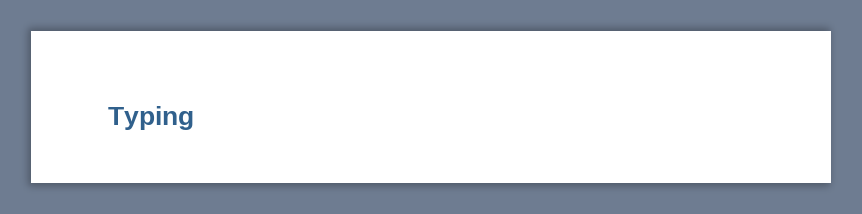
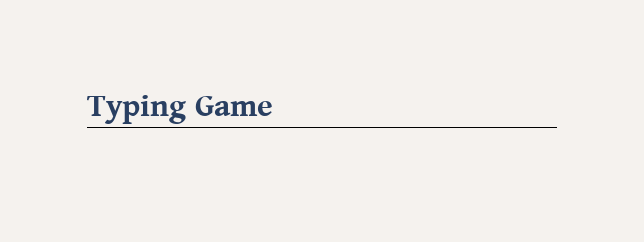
(194, 118) none -> [194,96,273,116] Game

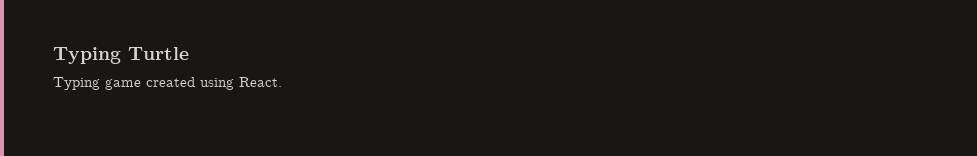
[87,95,273,124] Typing Game -> [53,47,189,64] [53,77,282,90] Typing Turtle // Typing game created using React.

